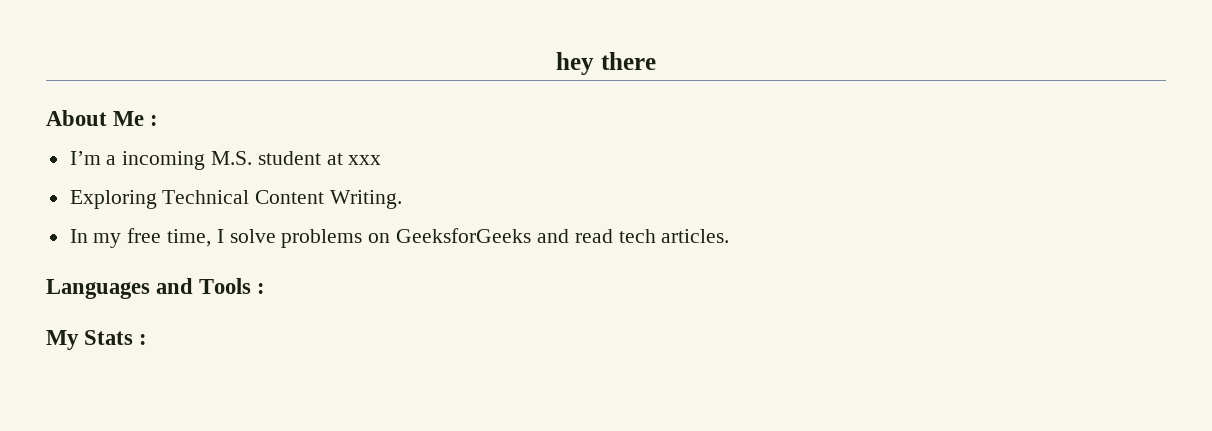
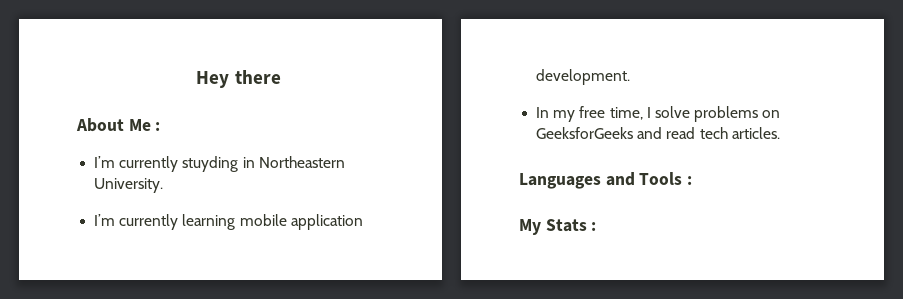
[556,52,595,75] hey -> [196,71,230,88] Hey
[106,151,382,170] [69,190,403,209] a incoming M.S. student at xxx // Exploring Technical Content Writing. -> [119,156,345,172] [94,178,164,193] [94,214,363,230] [536,69,631,85] currently stuyding in Northeastern University. // I’m currently learning mobile application development.

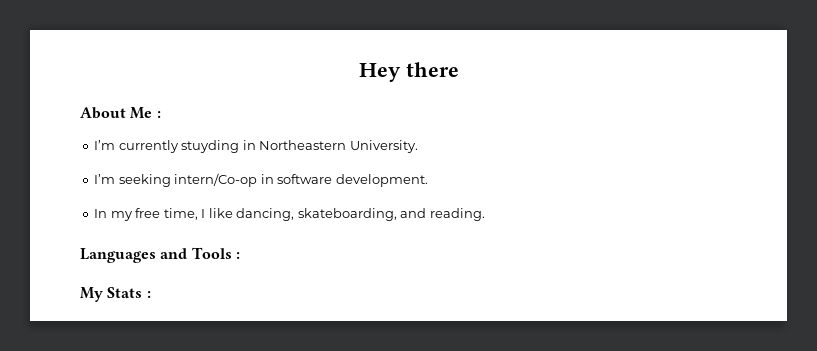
[119,214,363,230] currently learning mobile application -> [118,173,333,187] seeking intern/Co-op in software
[654,106,781,122] [536,127,780,139] solve problems on GeeksforGeeks and read tech articles. -> [208,208,485,221] like dancing, skateboarding, and reading.

